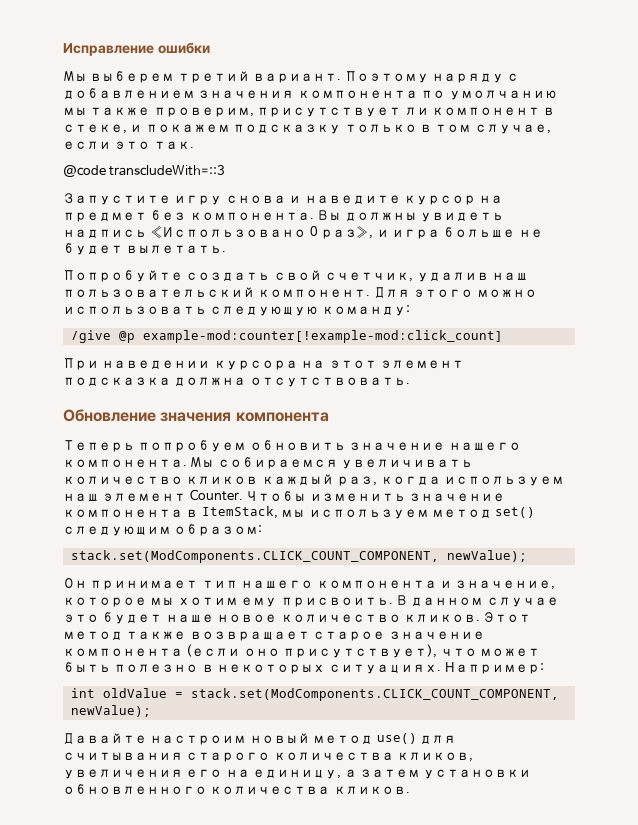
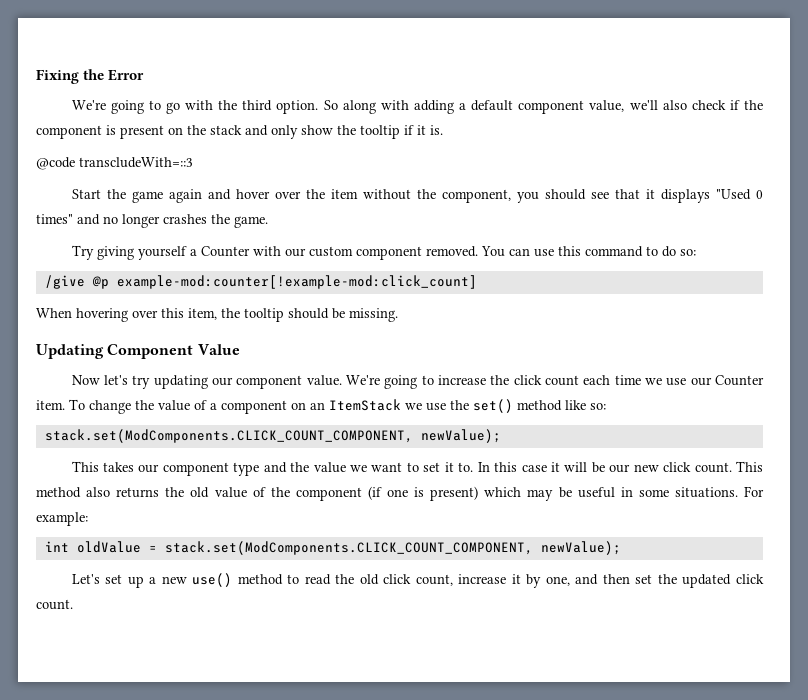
[63,42,210,56] [63,71,520,83] [63,88,557,100] [63,107,556,117] [63,124,551,134] [63,141,194,150] [63,165,226,177] [63,193,504,205] [63,210,504,222] [63,225,543,239] [63,243,227,255] [63,270,528,282] [63,287,537,298] [63,305,410,316] [70,330,503,343] [63,358,464,370] [63,377,410,387] [63,409,329,422] [63,440,521,452] [63,457,474,469] [63,474,564,486] [63,489,505,502] [63,506,536,519] [63,524,263,536] [70,550,527,563] [63,578,556,590] [63,595,559,607] [63,612,532,624] [63,631,485,641] [63,644,540,658] [63,662,544,674] Исправление ошибки // Мы выберем третий вариант. Поэтому наряду с добавлением значения компонента по умолчанию мы также проверим, присутствует ли компонент в стеке, и покажем подсказку только в том случае, если это так. // @code transcludeWith=::3 // Запустите игру снова и наведите курсор на предмет без компонента. Вы должны увидеть надпись «Использовано 0 раз», и игра больше не будет вылетать. // Попробуйте создать свой счетчик, удалив наш пользовательский компонент. Для этого можно использовать следующую команду: // /give @p example-mod:counter[!example-mod:click_count] // При наведении курсора на этот элемент подсказка должна отсутствовать. // Обновление значения компонента // Теперь попробуем обновить значение нашего компонента. Мы собираемся увеличивать количество кликов каждый раз, когда используем наш элемент Counter. Чтобы изменить значение компонента в ItemStack, мы используем метод set() следующим образом: // stack.set(ModComponents.CLICK_COUNT_COMPONENT, newValue); // Он принимает тип нашего компонента и значение, которое мы хотим ему присвоить. В данном случае это будет наше новое количество кликов. Этот метод также возвращает старое значение компонента (если оно присутствует), что может быть полезно в некоторых ситуациях. Например: -> [36,69,145,84] [71,100,763,114] [36,125,443,139] [36,157,193,170] [71,189,763,203] [36,214,268,228] [71,245,696,260] [44,275,477,289] [36,308,398,322] [36,344,240,359] [71,375,765,389] [36,399,606,414] [44,429,501,443] [71,461,763,476] [36,486,765,501] [36,512,88,526] Fixing the Error // We're going to go with the third option. So along with adding a default component value, we'll also check if the component is present on the stack and only show the tooltip if it is. // @code transcludeWith=::3 // Start the game again and hover over the item without the component, you should see that it displays "Used 0 times" and no longer crashes the game. // Try giving yourself a Counter with our custom component removed. You can use this command to do so: // /give @p example-mod:counter[!example-mod:click_count] // When hovering over this item, the tooltip should be missing. // Updating Component Value // Now let's try updating our component value. We're going to increase the click count each time we use our Counter item. To change the value of a component on an ItemStack we use the set() method like so: // stack.set(ModComponents.CLICK_COUNT_COMPONENT, newValue); // This takes our component type and the value we want to set it to. In this case it will be our new click count. This method also returns the old value of the component (if one is present) which may be useful in some situations. For example:
[63,733,456,745] [63,752,474,762] [63,769,532,779] [63,784,410,795] Давайте настроим новый метод use() для считывания старого количества кликов, увеличения его на единицу, а затем установки обновленного количества кликов. -> [71,573,764,588] [36,599,73,610] Let's set up a new use() method to read the old click count, increase it by one, and then set the updated click count.

